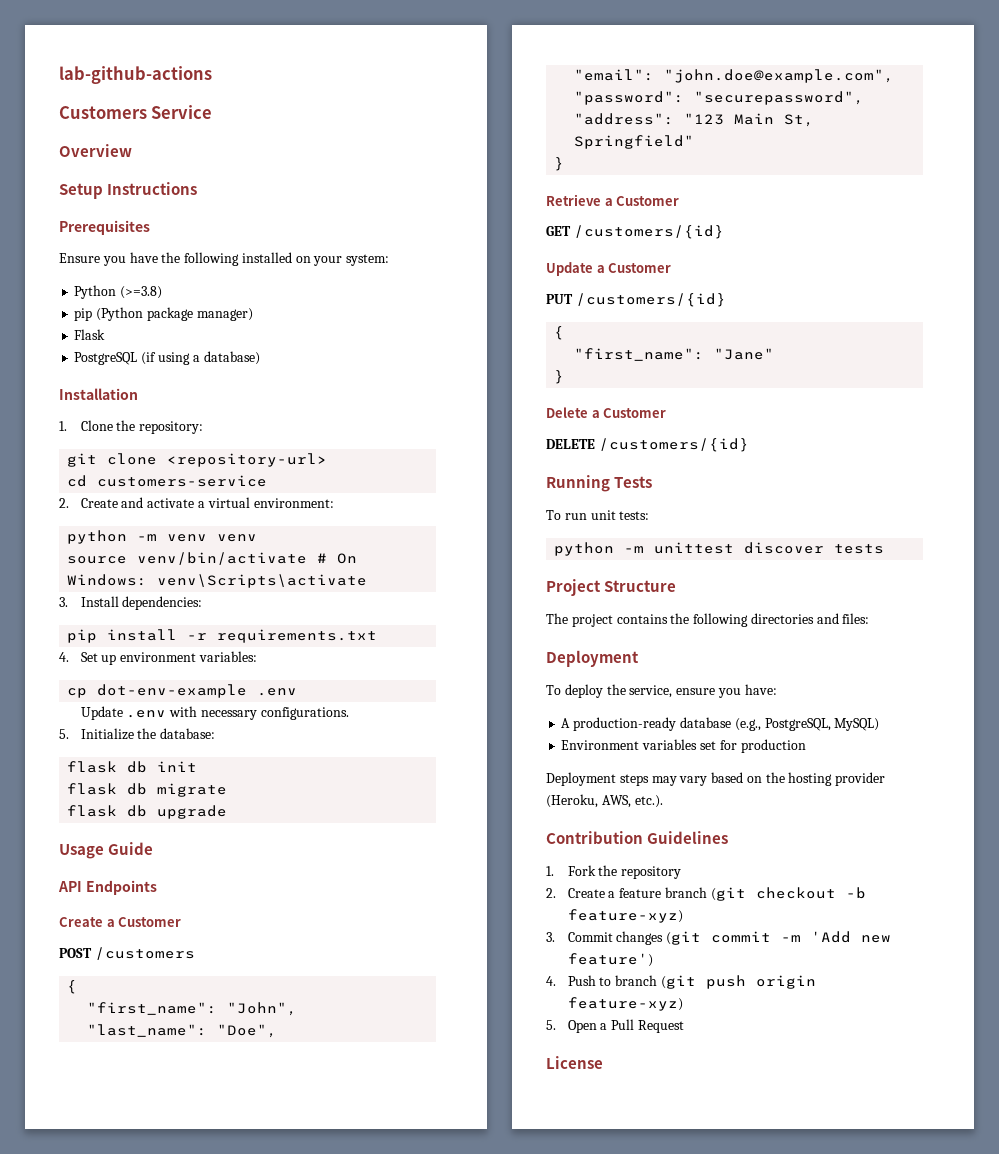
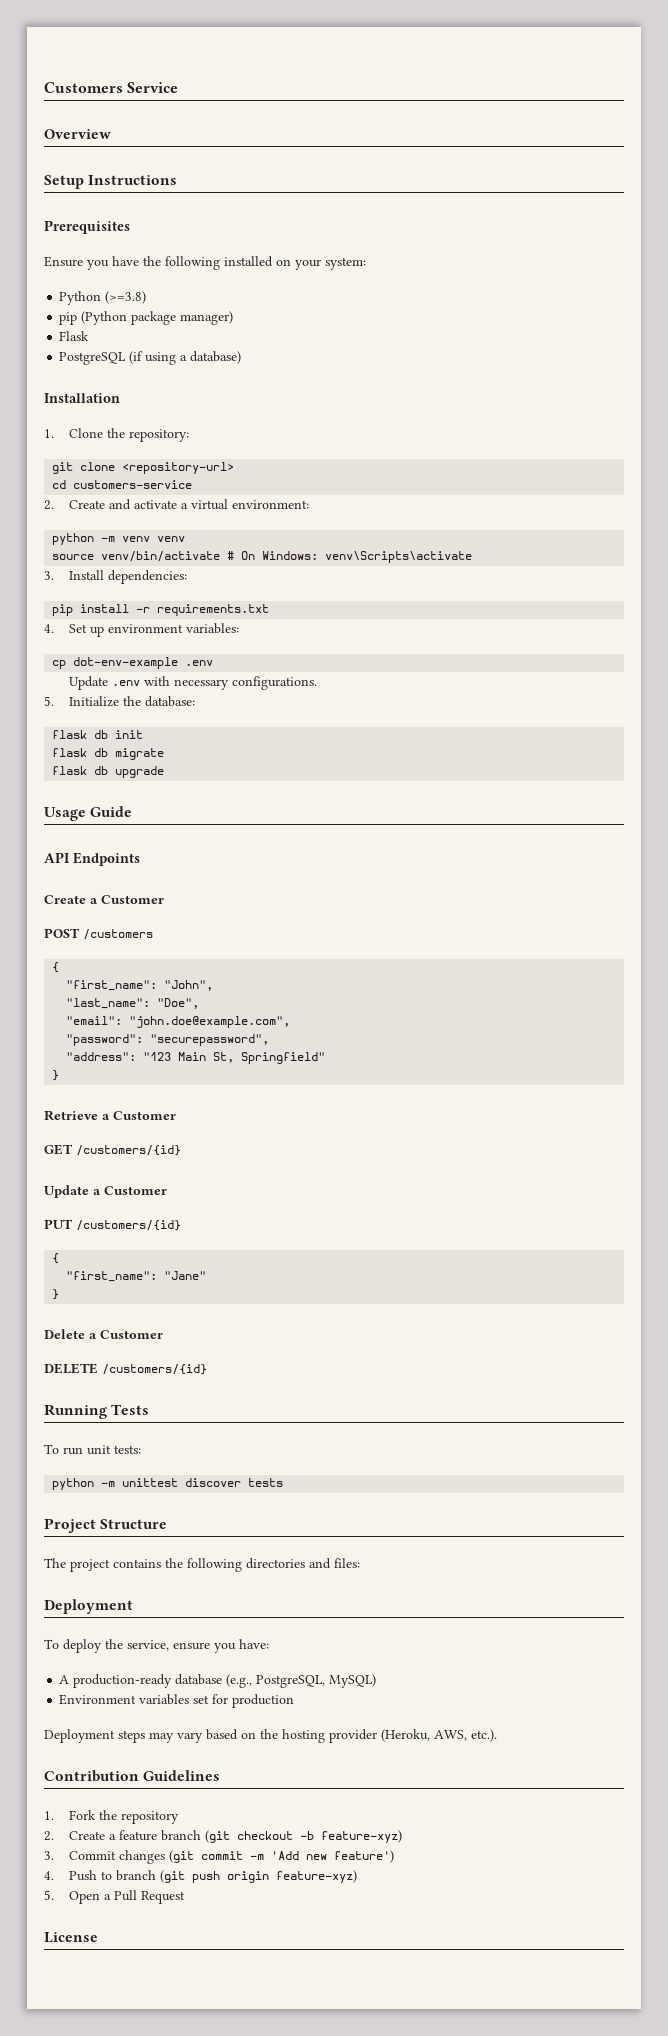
[59,66,212,84] lab-github-actions // -> (44, 87) none

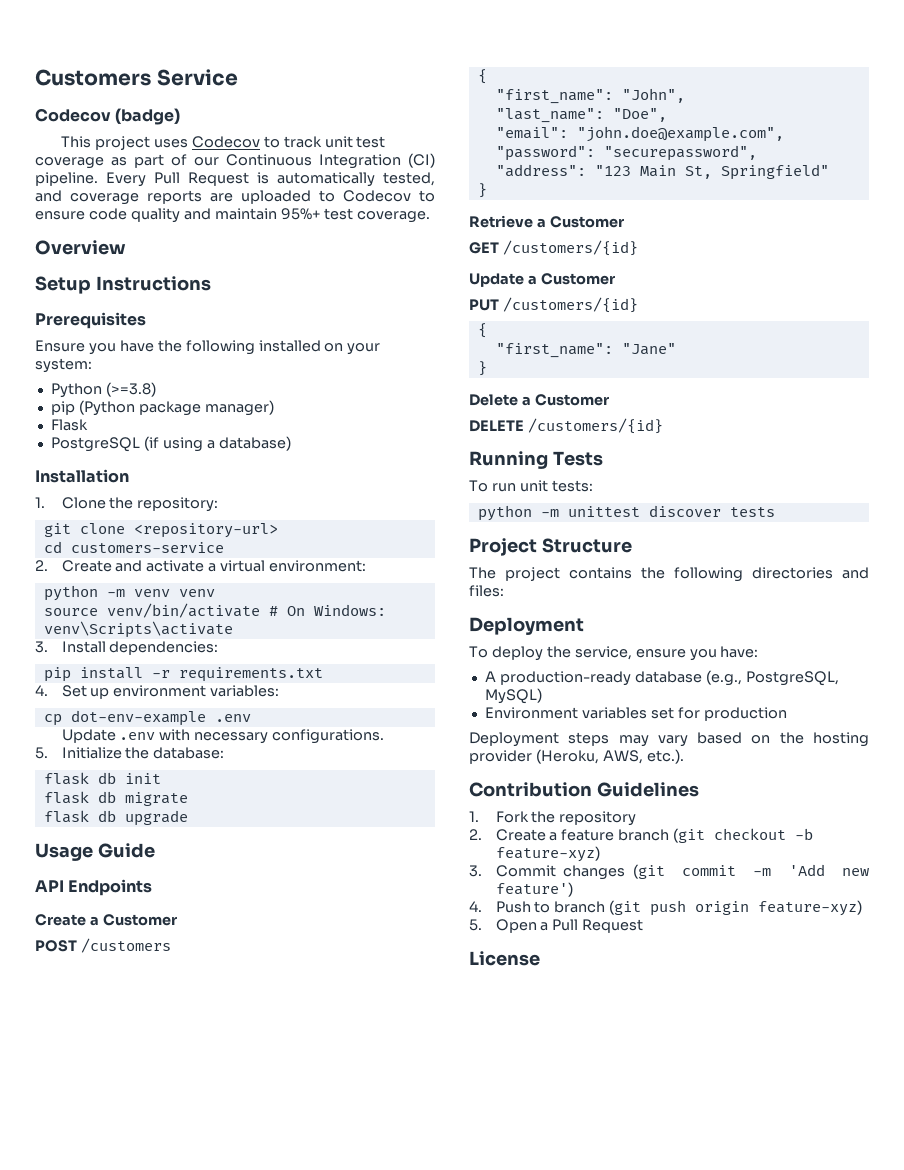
(179, 87) none -> [35,108,181,125] [61,136,386,150] [35,153,435,169] [35,172,435,187] [35,190,435,205] [35,208,431,223] // Codecov (badge) // This project uses Codecov to track unit test coverage as part of our Continuous Integration (CI) pipeline. Every Pull Request is automatically tested, and coverage reports are uploaded to Codecov to ensure code quality and maintain 95%+ test coverage.

